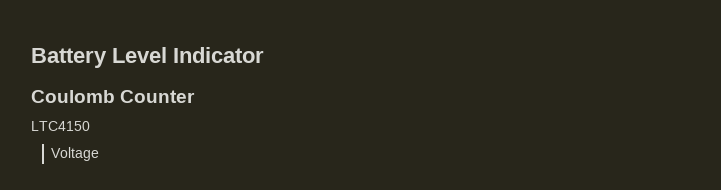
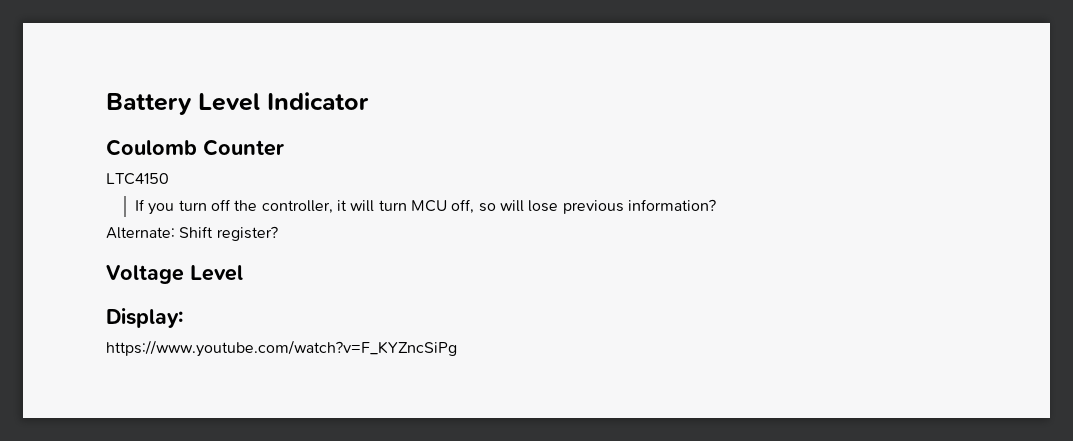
[51,147,100,161] Voltage -> [135,199,716,215] [106,226,278,241] [106,265,243,284] [106,308,183,328] [106,340,457,357] If you turn off the controller, it will turn MCU off, so will lose previous information? // Alternate: Shift register? // Voltage Level // Display: // https://www.youtube.com/watch?v=F_KYZncSiPg

